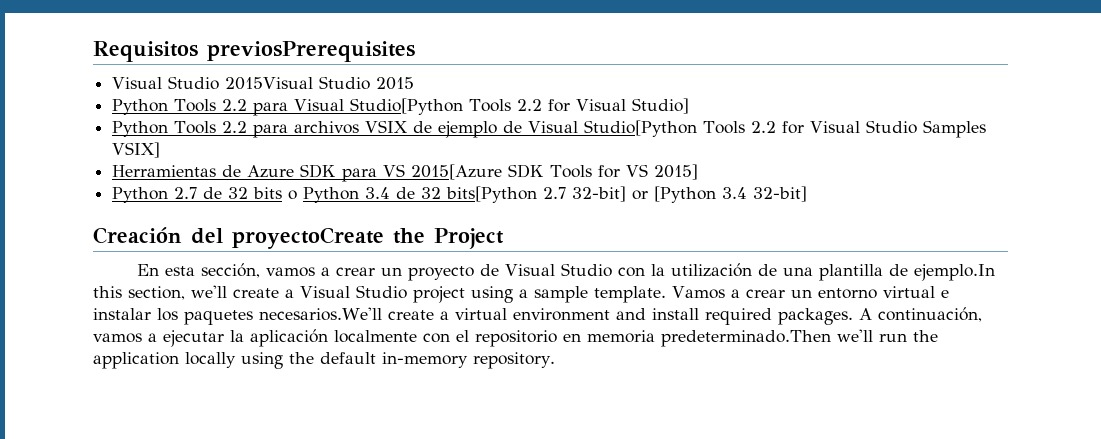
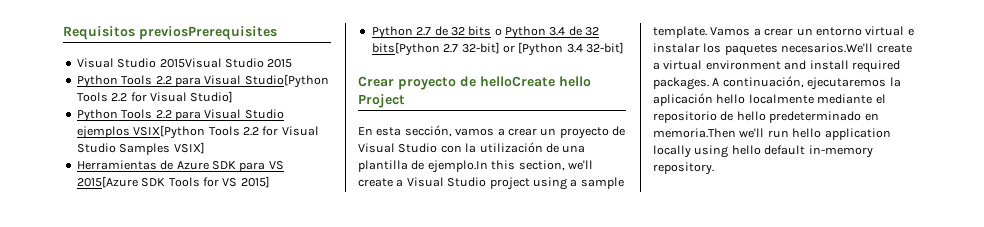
[294,120,698,138] archivos VSIX de ejemplo de Visual Studio[Python -> [204,109,284,119] [76,125,206,139] Visual Studio ejemplos VSIX[Python
[93,227,425,249] Creación del proyectoCreate the -> [358,76,591,90] Crear proyecto de helloCreate hello
[93,329,831,347] vamos a ejecutar la aplicación localmente con el repositorio en memoria predeterminado.Then -> [807,77,901,90] [653,93,886,106] [653,111,879,123] [653,128,736,138] ejecutaremos la aplicación hello localmente mediante el repositorio de hello predeterminado en memoria.Then
[913,330,938,342] the -> [792,128,822,138] hello
[289,352,314,364] the -> [731,145,761,155] hello

